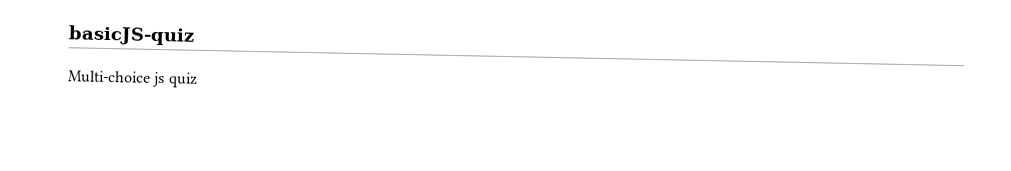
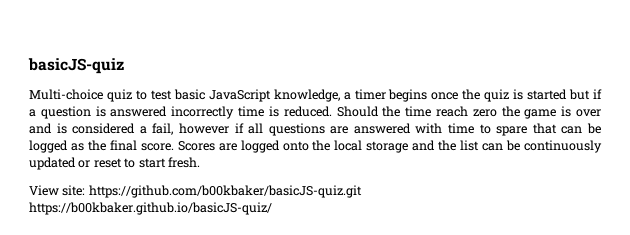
[152,71,198,88] js quiz -> [106,89,602,102] [29,106,601,119] [29,123,601,136] [29,140,602,153] [29,157,200,170] [29,185,362,198] [29,202,272,215] quiz to test basic JavaScript knowledge, a timer begins once the quiz is started but if a question is answered incorrectly time is reduced. Should the time reach zero the game is over and is considered a fail, however if all questions are answered with time to spare that can be logged as the final score. Scores are logged onto the local storage and the list can be continuously updated or reset to start fresh. // View site: https://github.com/b00kbaker/basicJS-quiz.git https://b00kbaker.github.io/basicJS-quiz/

